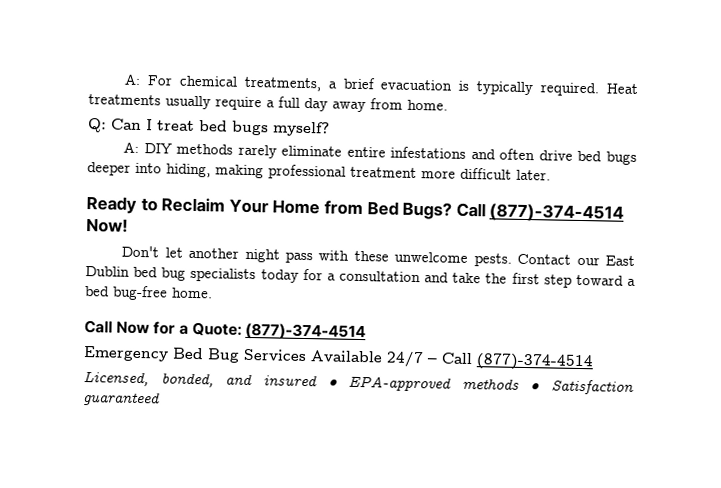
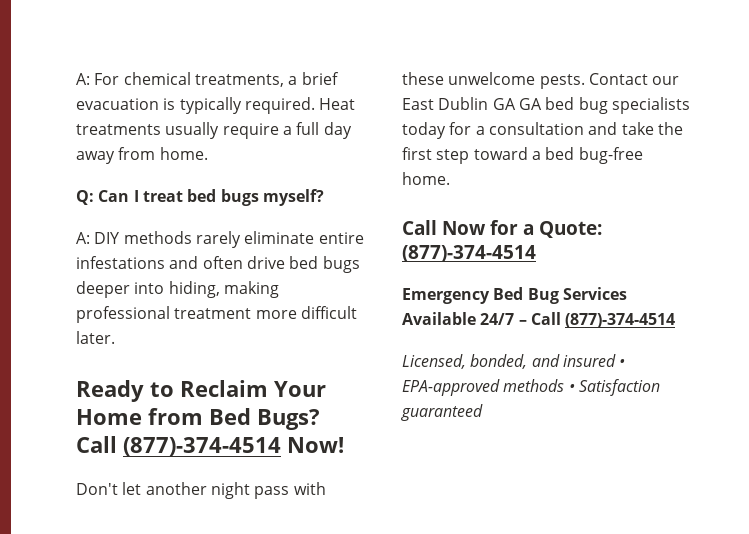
(130, 271) none -> [492,98,542,110] GA GA

